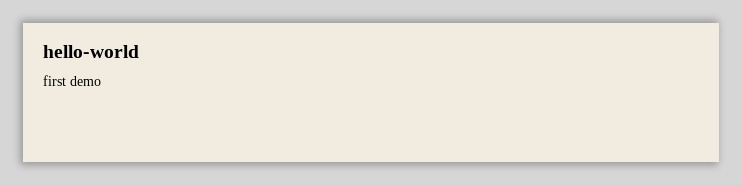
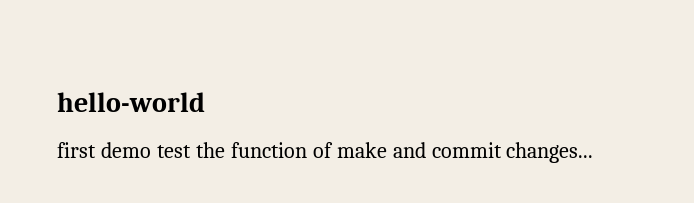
(101, 81) none -> [156,142,594,163] test the function of make and commit changes...

